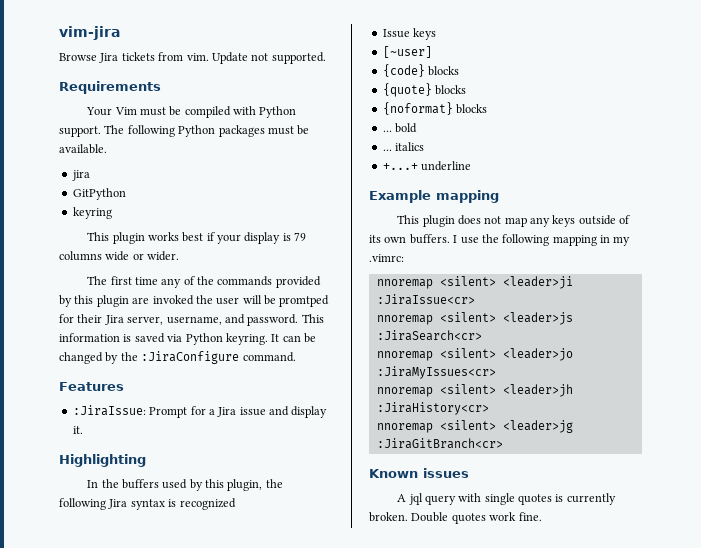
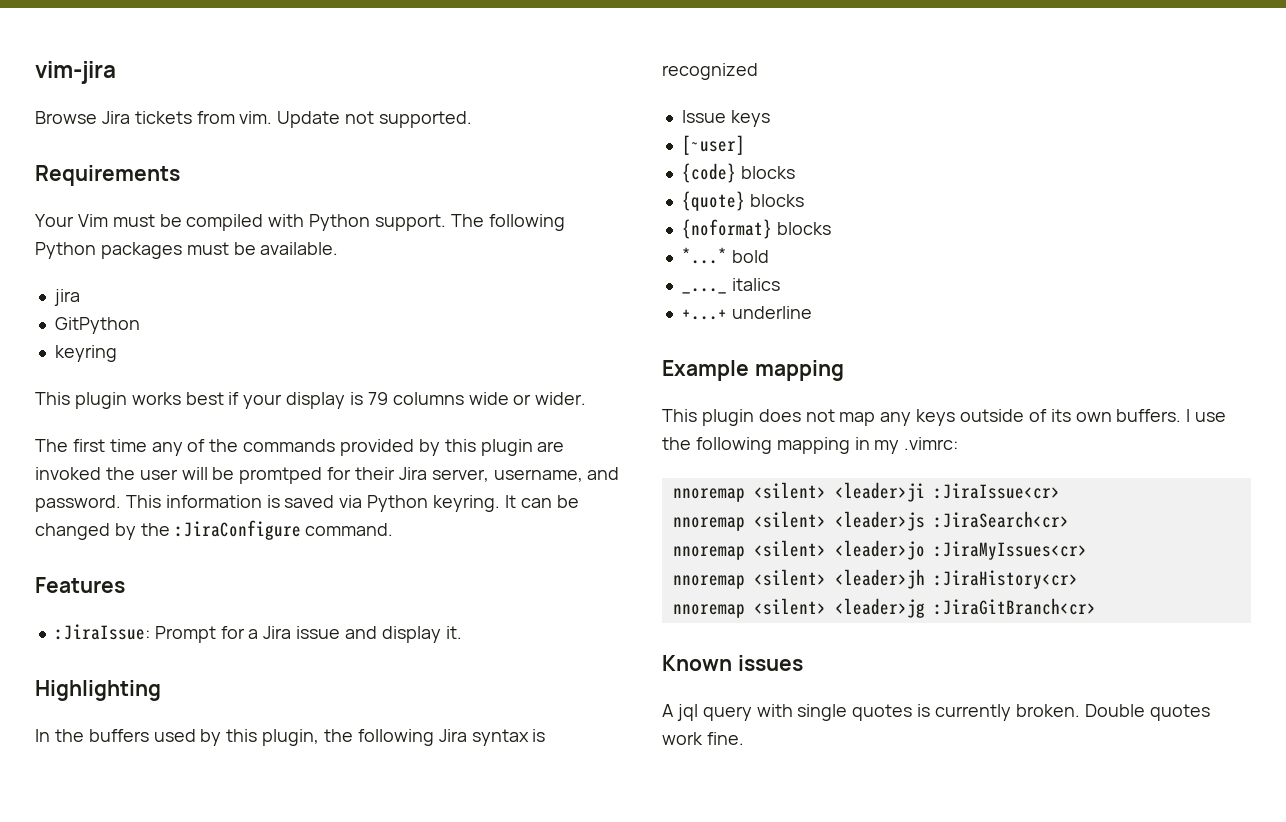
[382,130,392,132] ... -> [681,247,727,264] *...*
[382,149,392,151] ... -> [681,288,727,294] _..._

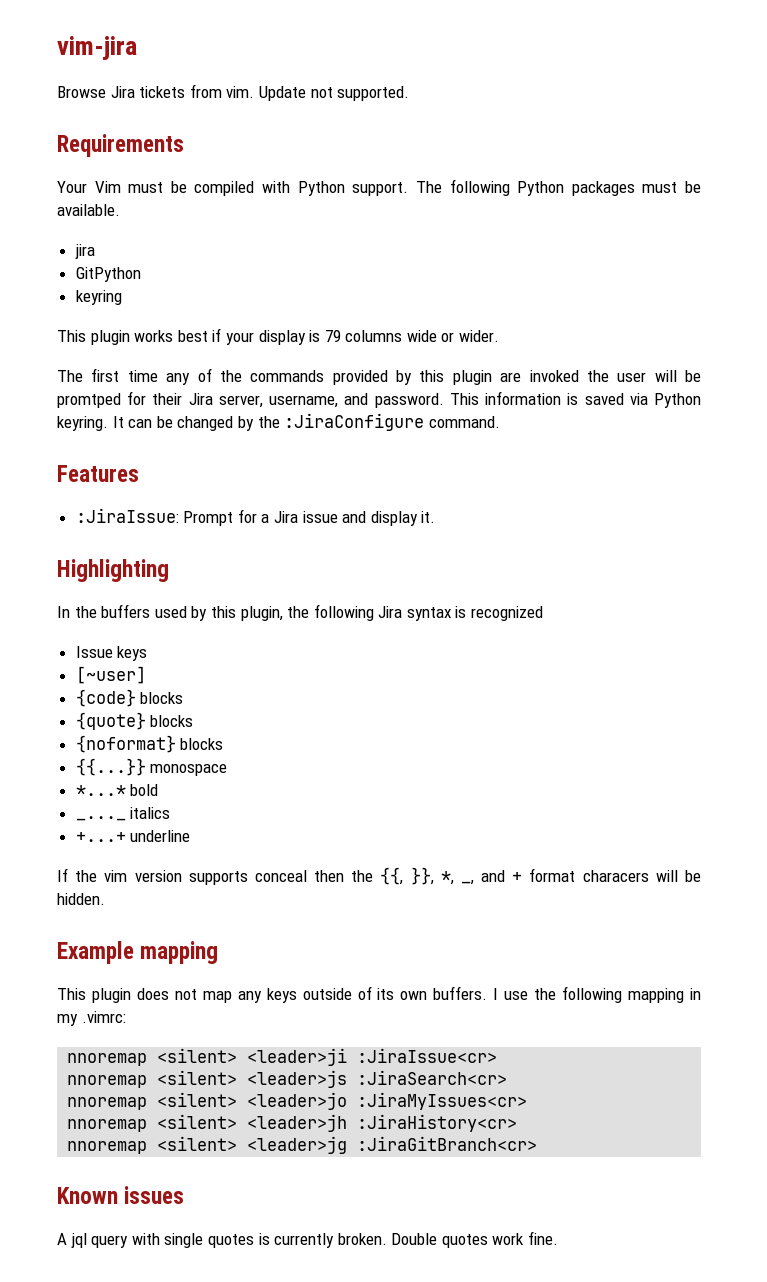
(831, 228) none -> [75,758,228,776] // {{...}} monospace
(812, 312) none -> [57,867,701,885] [57,893,105,905] // If the vim version supports conceal then the {{, }}, *, _, and + format characers will be hidden.

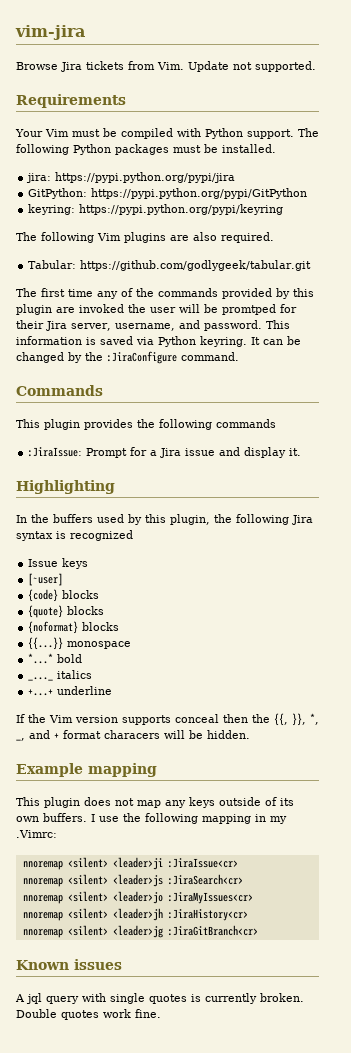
[226,86,255,98] vim. -> [157,62,184,70] Vim.
[57,204,120,216] [74,244,95,259] [75,267,141,282] [75,290,122,305] [57,328,500,345] available. // jira // GitPython // keyring // This plugin works best if your display is 79 columns wide or wider. -> [222,144,276,153] [26,172,236,183] [28,188,308,199] [28,204,284,215] [16,232,274,243] [28,260,312,271] installed. // jira: https://pypi.python.org/pypi/jira // GitPython: https://pypi.python.org/pypi/GitPython // keyring: https://pypi.python.org/pypi/keyring // The following Vim plugins are also required. // Tabular: https://github.com/godlygeek/tabular.git
[57,465,139,482] Features -> [16,385,103,396] [16,419,276,430] Commands // This plugin provides the following commands
[104,870,128,882] vim -> [49,715,73,723] Vim
[81,1011,126,1023] .vimrc: -> [16,830,57,838] .Vimrc:

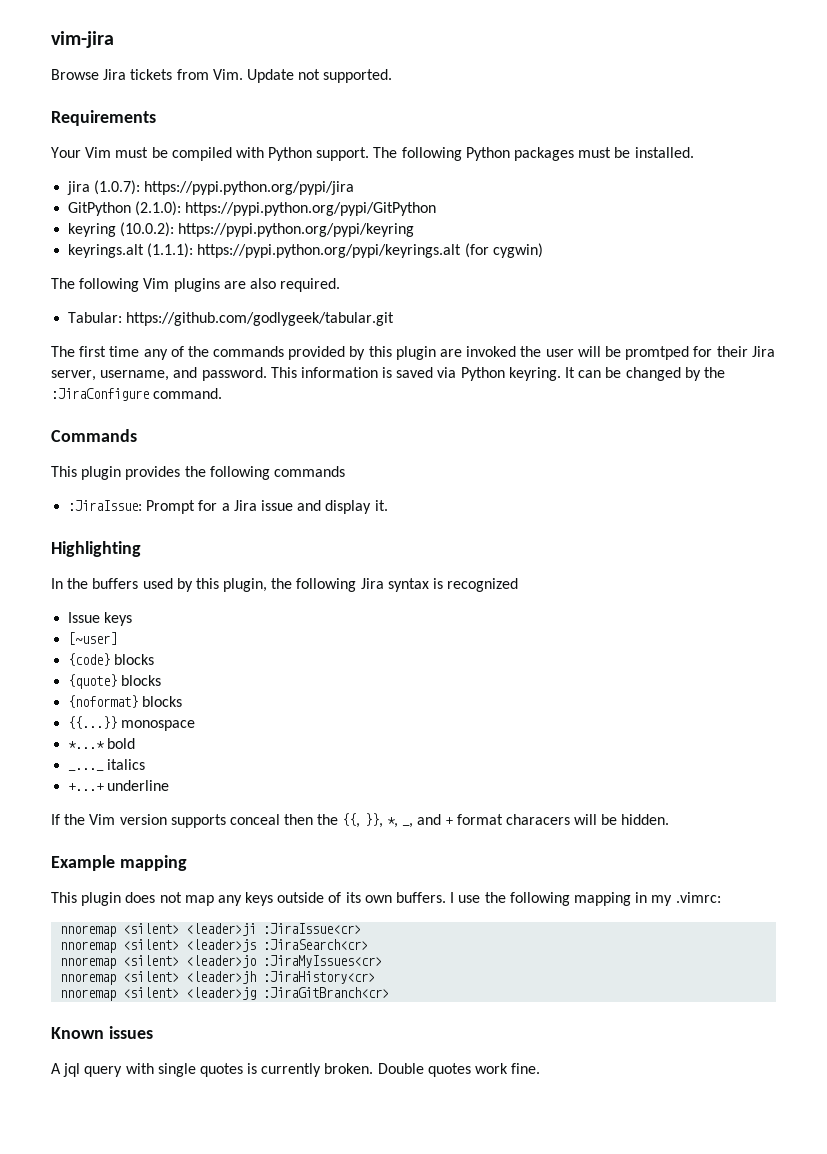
[26,173,52,183] jira: -> [67,180,141,195] jira (1.0.7):
[28,188,88,199] GitPython: -> [68,201,182,216] GitPython (2.1.0):
[28,204,76,215] keyring: -> [68,222,175,237] keyring (10.0.2):
(284, 209) none -> [68,243,543,258] // keyrings.alt (1.1.1): https://pypi.python.org/pypi/keyrings.alt (for cygwin)
[16,830,57,838] .Vimrc: -> [675,892,721,903] .vimrc:

